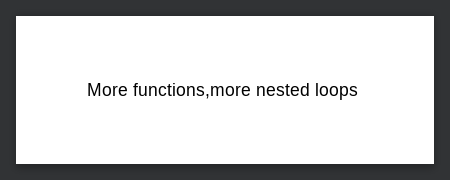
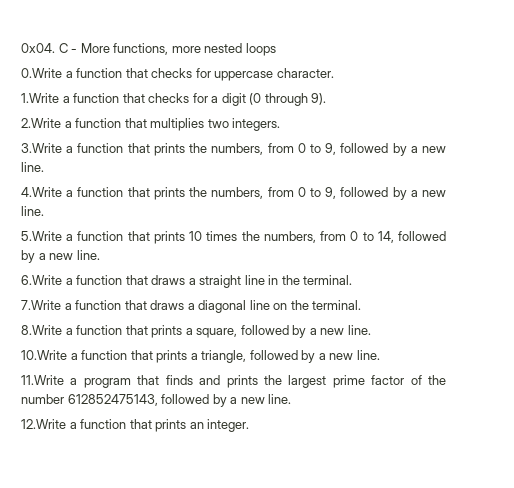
[87,83,358,100] More functions,more nested loops -> [21,43,276,56] [21,68,334,81] [21,93,327,106] [21,118,281,131] [21,143,447,156] [21,162,44,172] [21,187,447,200] [21,206,44,216] [21,231,446,244] [21,250,100,263] [21,275,353,288] [21,300,362,313] [21,325,371,338] [21,350,380,363] [21,375,447,388] [21,394,292,407] [21,419,250,432] 0x04. C - More functions, more nested loops // 0.Write a function that checks for uppercase character. // 1.Write a function that checks for a digit (0 through 9). // 2.Write a function that multiplies two integers. // 3.Write a function that prints the numbers, from 0 to 9, followed by a new line. // 4.Write a function that prints the numbers, from 0 to 9, followed by a new line. // 5.Write a function that prints 10 times the numbers, from 0 to 14, followed by a new line. // 6.Write a function that draws a straight line in the terminal. // 7.Write a function that draws a diagonal line on the terminal. // 8.Write a function that prints a square, followed by a new line. // 10.Write a function that prints a triangle, followed by a new line. // 11.Write a program that finds and prints the largest prime factor of the number 612852475143, followed by a new line. // 12.Write a function that prints an integer.

